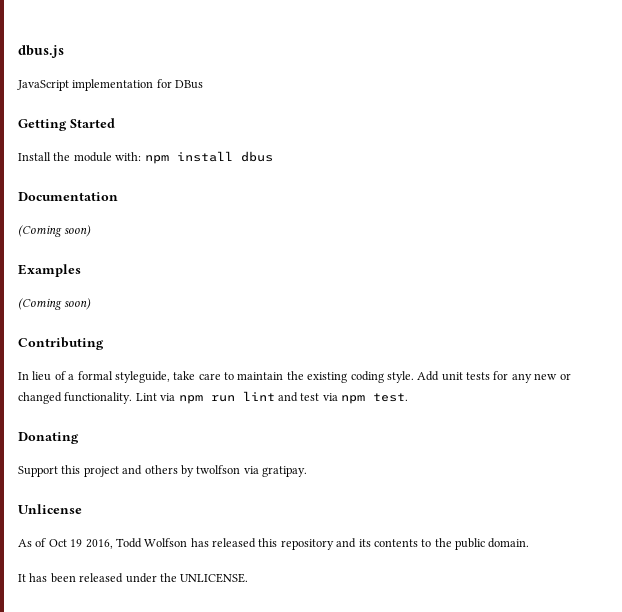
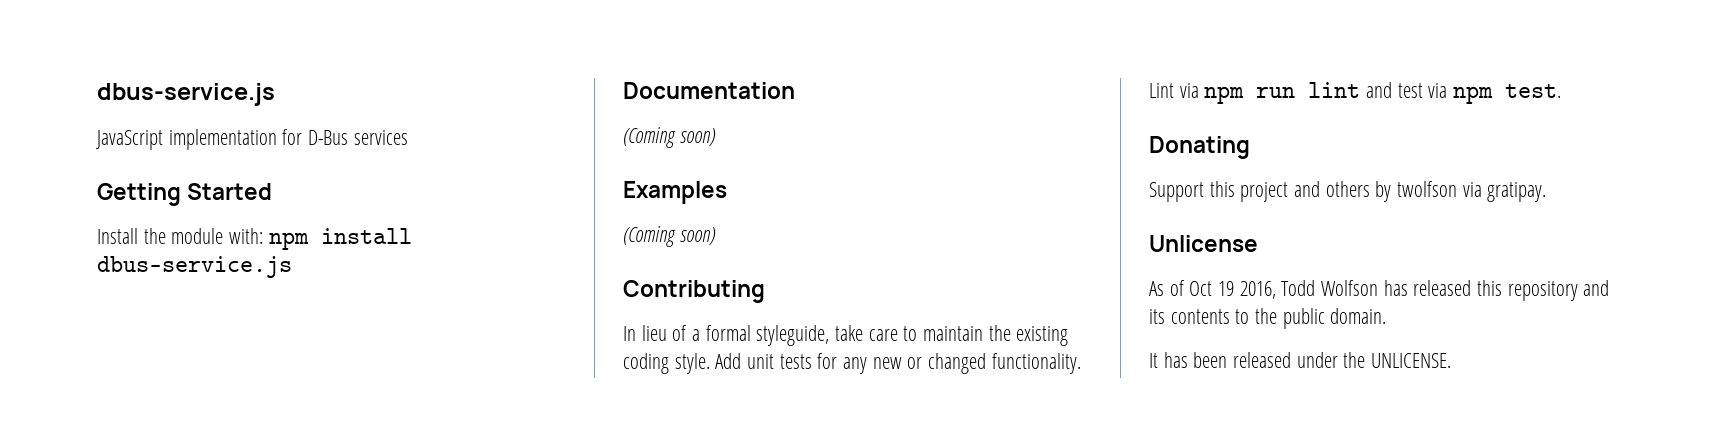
[18,45,64,58] dbus.js -> [97,83,275,106] dbus-service.js
[175,80,204,89] DBus -> [308,130,408,145] D-Bus services
[240,151,273,162] dbus -> [97,256,292,278] dbus-service.js

